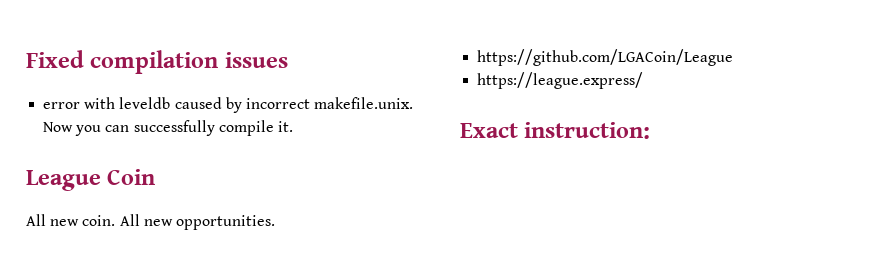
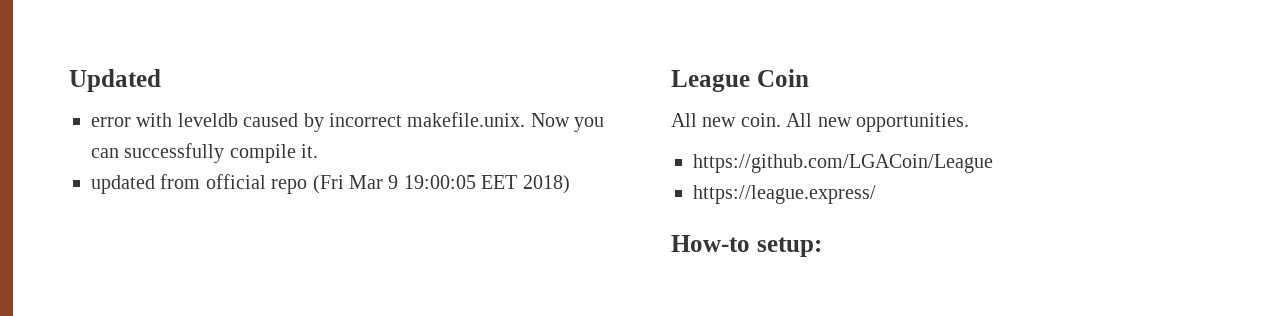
[26,50,288,74] Fixed compilation issues -> [69,69,161,92] Updated
(293, 126) none -> [91,174,570,194] // updated from official repo (Fri Mar 9 19:00:05 EET 2018)
[460,122,651,139] Exact instruction: -> [671,235,822,257] How-to setup:

